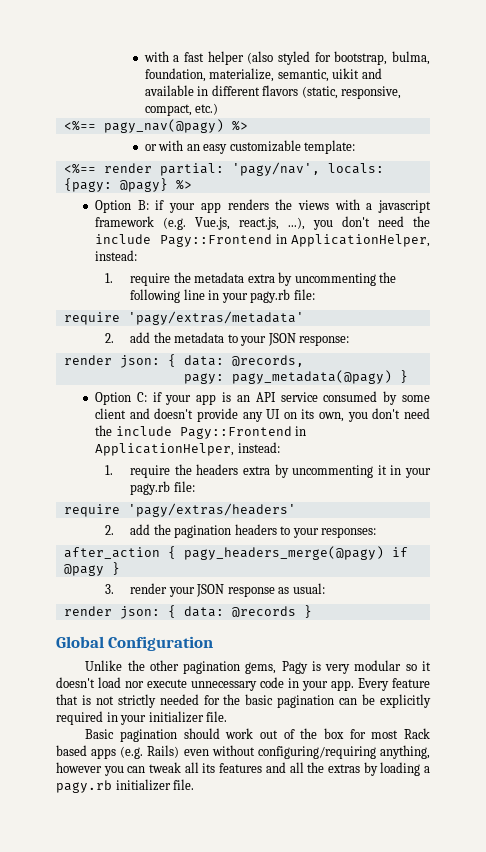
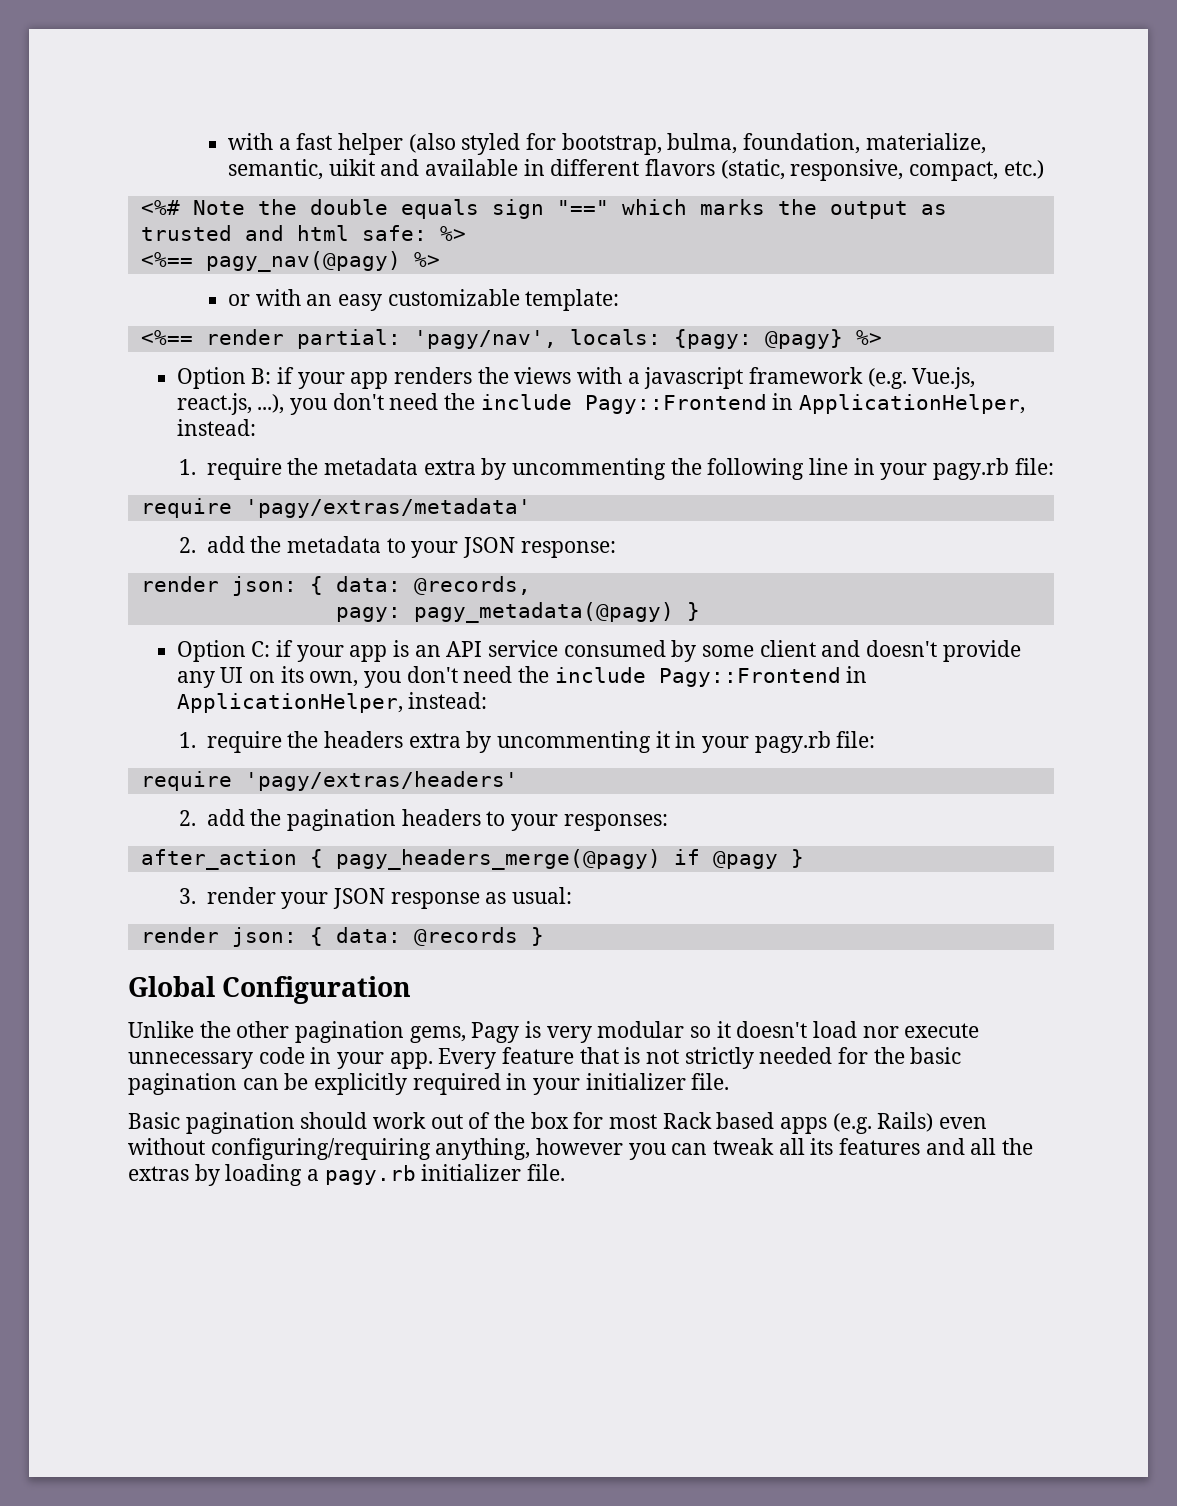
(219, 109) none -> [140,199,947,219] [140,225,466,241] // <%# Note the double equals sign "==" which marks the output as trusted and html safe: %>

